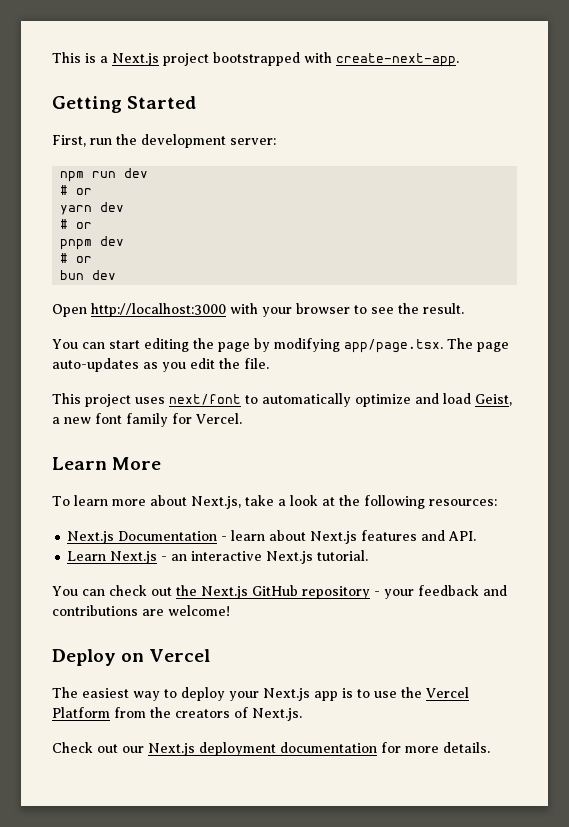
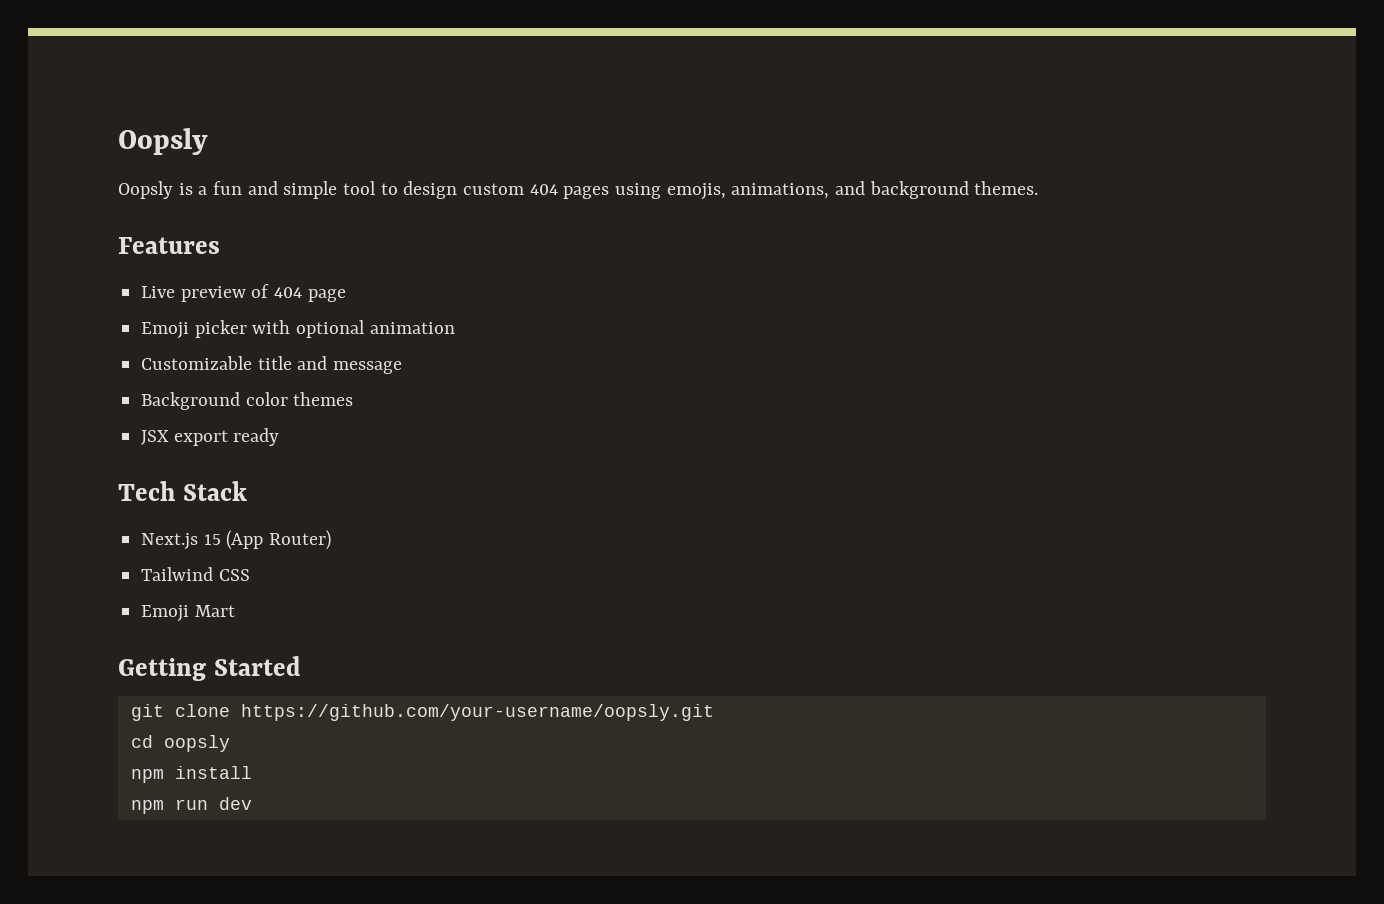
[52,52,459,67] [52,96,197,113] [52,134,276,148] [60,168,149,182] [60,185,93,195] [60,202,125,215] [60,219,93,229] [60,236,125,250] [60,253,93,263] [60,270,117,280] [52,303,464,317] [52,338,509,353] [52,358,269,372] [52,393,512,407] [52,413,242,427] [52,457,162,470] [52,495,497,509] [67,530,477,544] [67,550,369,564] [52,585,507,599] [52,605,230,616] [52,649,211,666] [52,687,469,701] [52,707,302,721] [52,742,490,756] This is a Next.js project bootstrapped with create-next-app. // Getting Started // First, run the development server: // npm run dev // # or // yarn dev // # or // pnpm dev // # or // bun dev // Open http://localhost:3000 with your browser to see the result. // You can start editing the page by modifying app/page.tsx. The page auto-updates as you edit the file. // This project uses next/font to automatically optimize and load Geist, a new font family for Vercel. // Learn More // To learn more about Next.js, take a look at the following resources: // Next.js Documentation - learn about Next.js features and API. // Learn Next.js - an interactive Next.js tutorial. // You can check out the Next.js GitHub repository - your feedback and contributions are welcome! // Deploy on Vercel // The easiest way to deploy your Next.js app is to use the Vercel Platform from the creators of Next.js. // Check out our Next.js deployment documentation for more details. -> [118,128,208,155] [118,181,1039,200] [118,237,220,254] [141,284,346,302] [141,320,455,339] [141,356,403,374] [141,392,354,410] [141,428,280,446] [118,481,247,501] [141,530,332,550] [141,567,250,581] [141,605,235,622] [118,656,301,681] [130,704,714,721] [130,735,230,752] [130,766,252,783] [130,797,252,814] Oopsly // Oopsly is a fun and simple tool to design custom 404 pages using emojis, animations, and background themes. // Features // Live preview of 404 page // Emoji picker with optional animation // Customizable title and message // Background color themes // JSX export ready // Tech Stack // Next.js 15 (App Router) // Tailwind CSS // Emoji Mart // Getting Started // git clone https://github.com/your-username/oopsly.git // cd oopsly // npm install // npm run dev

